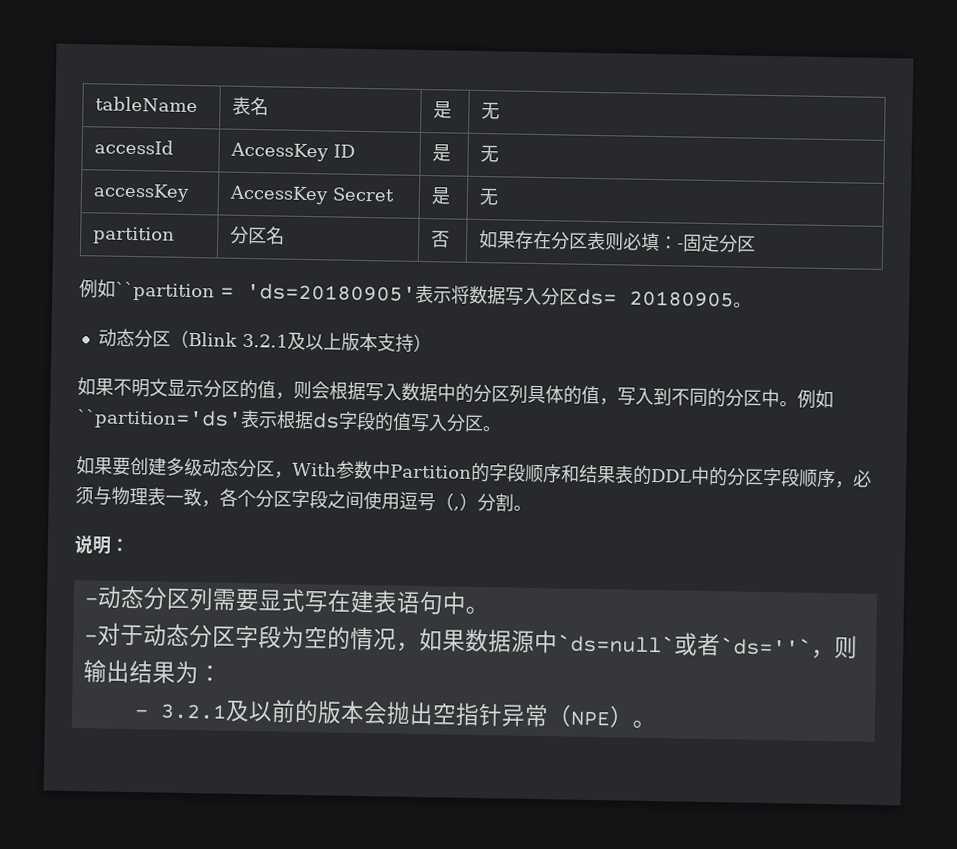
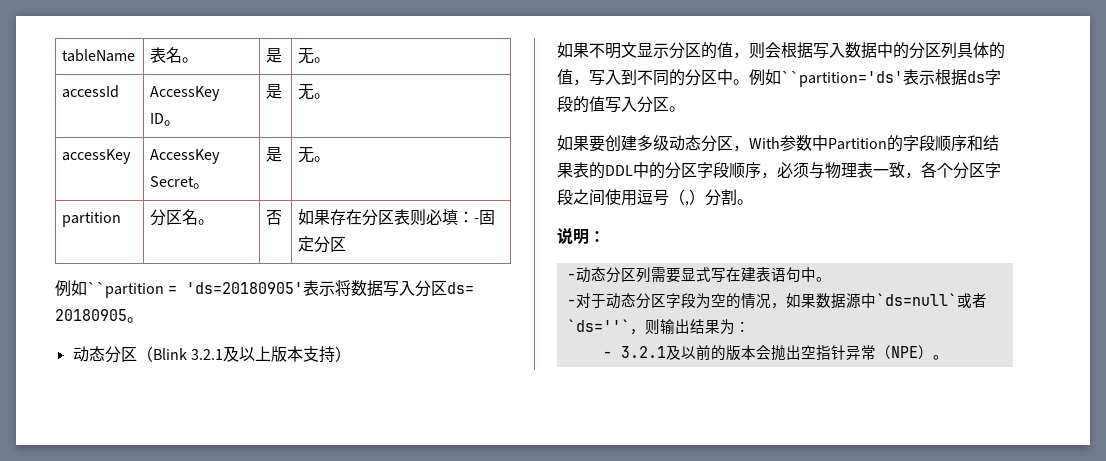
[433,101,453,119] [481,102,501,120] | 是 | 无 -> [182,57,199,63] [266,48,283,63] [298,48,331,64] 。 | 是 | 无。
[432,144,452,162] [480,144,500,163] | 是 | 无 -> [164,120,181,126] [266,84,283,99] [298,84,331,100] 。 | 是 | 无。
[431,187,452,205] [479,187,500,206] | 是 | 无 -> [193,183,210,189] [266,147,283,162] [298,147,331,163] 。 | 是 | 无。
(286, 235) none -> [198,219,215,225] 。

